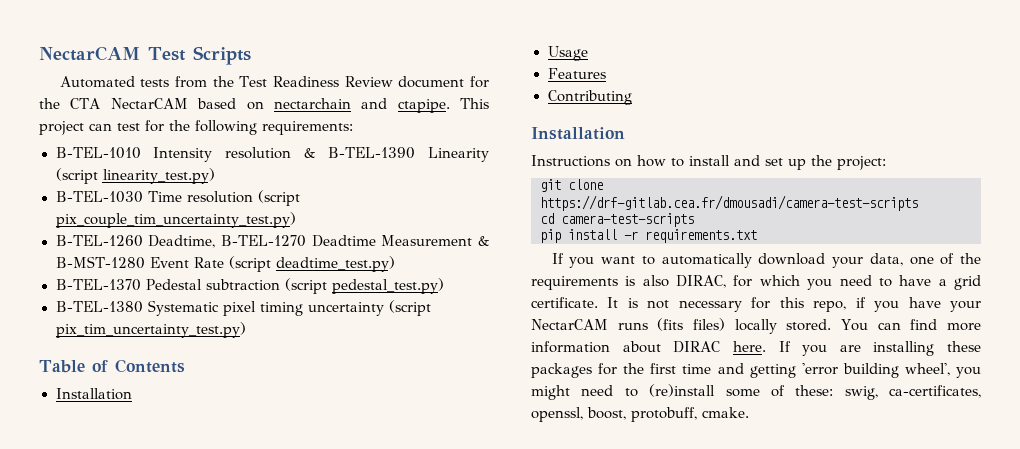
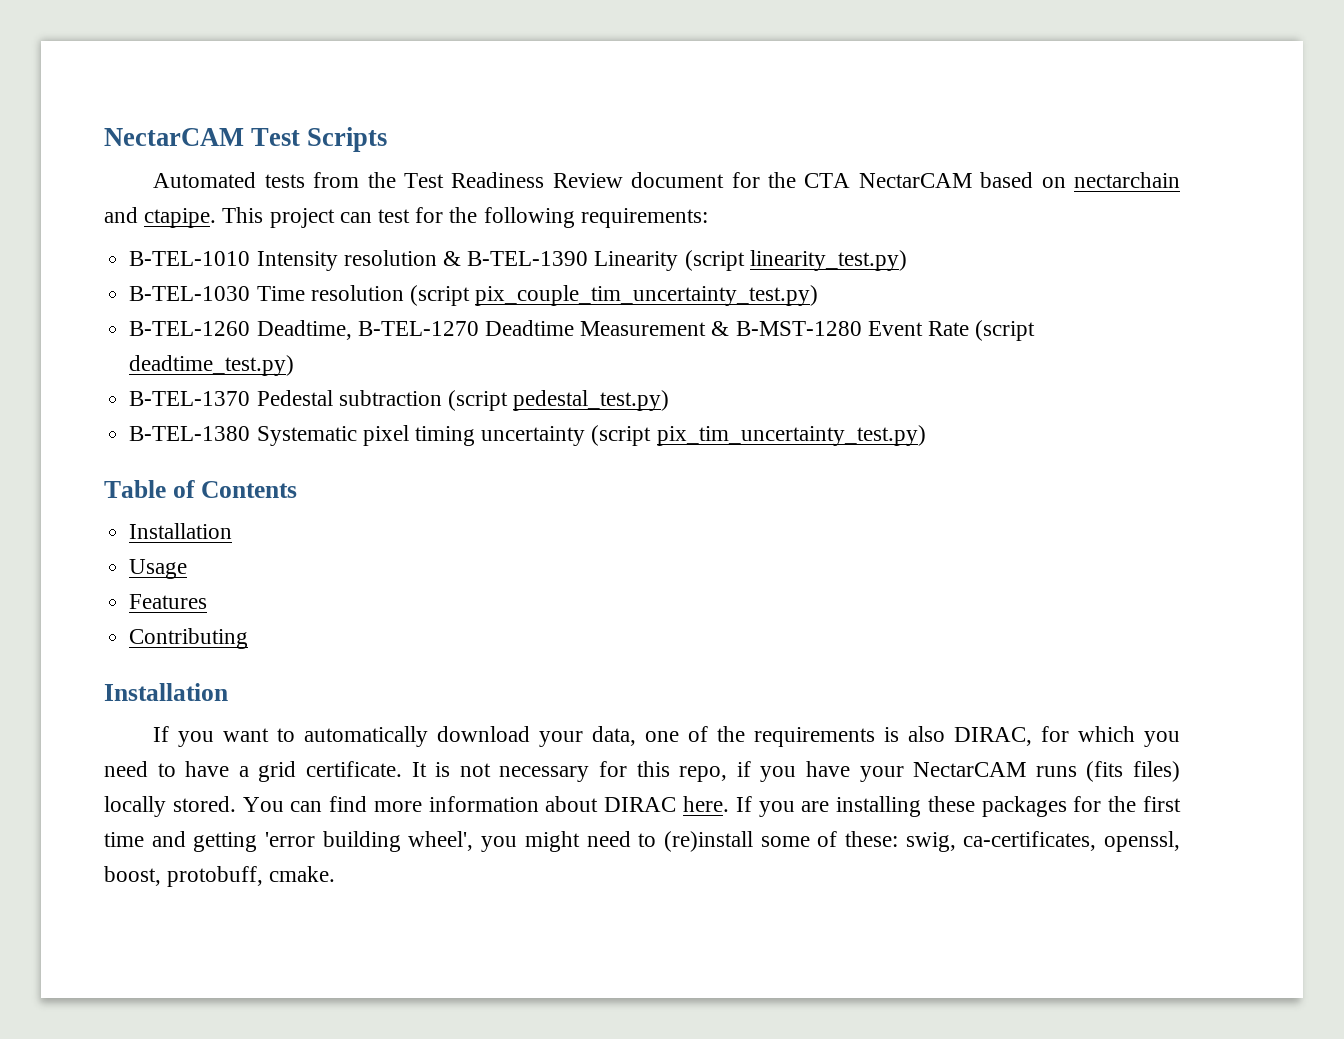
[531,155,886,170] [540,179,603,192] [540,195,918,211] [540,213,694,227] [540,229,757,243] // Instructions on how to install and set up the project: // git clone https://drf-gitlab.cea.fr/dmousadi/camera-test-scripts // cd camera-test-scripts // pip install -r requirements.txt -> (228, 692) none

